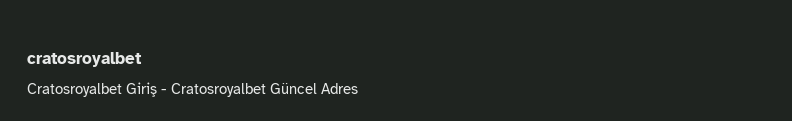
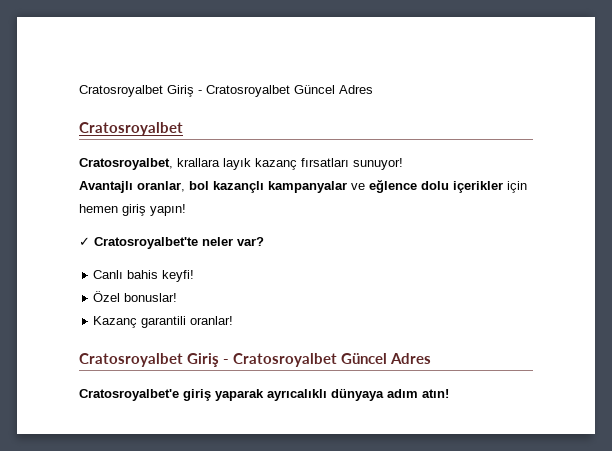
[27,52,142,67] [27,82,358,97] cratosroyalbet // Cratosroyalbet Giriş - Cratosroyalbet Güncel Adres -> [79,85,373,97] [79,122,183,136] [79,158,403,170] [79,180,527,193] [79,204,186,216] [79,237,264,249] [93,270,195,282] [93,291,178,302] [93,316,234,328] [79,353,431,367] [79,388,449,401] Cratosroyalbet Giriş - Cratosroyalbet Güncel Adres // Cratosroyalbet // Cratosroyalbet, krallara layık kazanç fırsatları sunuyor! // Avantajlı oranlar, bol kazançlı kampanyalar ve eğlence dolu içerikler için hemen giriş yapın! // ✓ Cratosroyalbet'te neler var? // Canlı bahis keyfi! // Özel bonuslar! // Kazanç garantili oranlar! // Cratosroyalbet Giriş - Cratosroyalbet Güncel Adres // Cratosroyalbet'e giriş yaparak ayrıcalıklı dünyaya adım atın!

